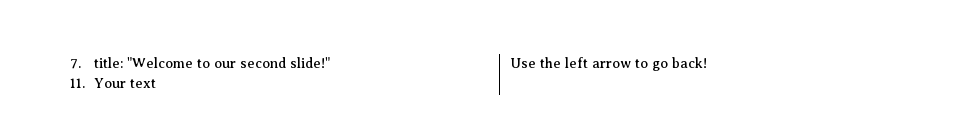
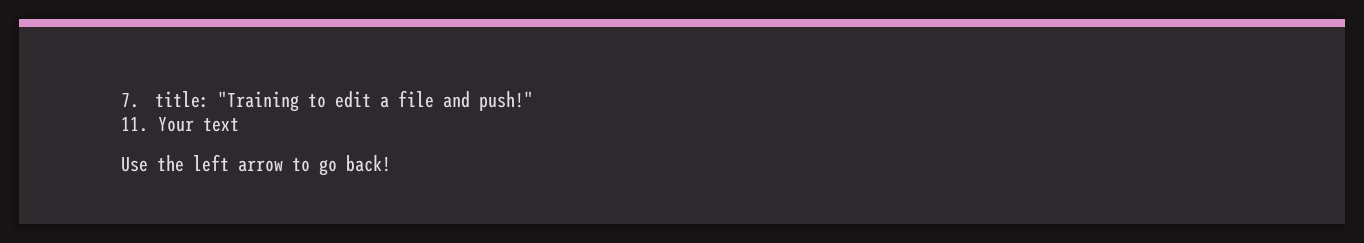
[126,57,330,68] "Welcome to our second slide!" -> [218,90,534,112] "Training to edit a file and push!"

